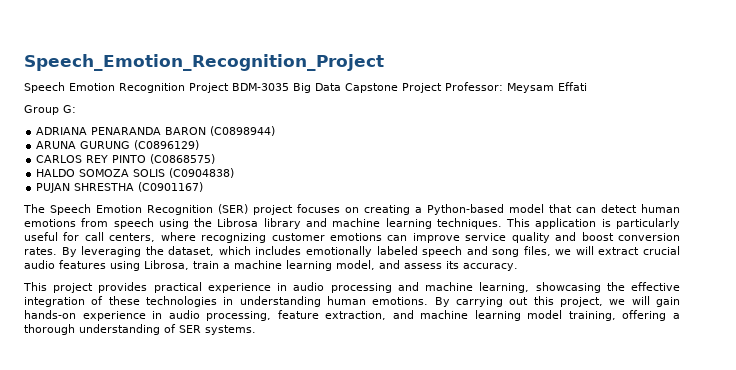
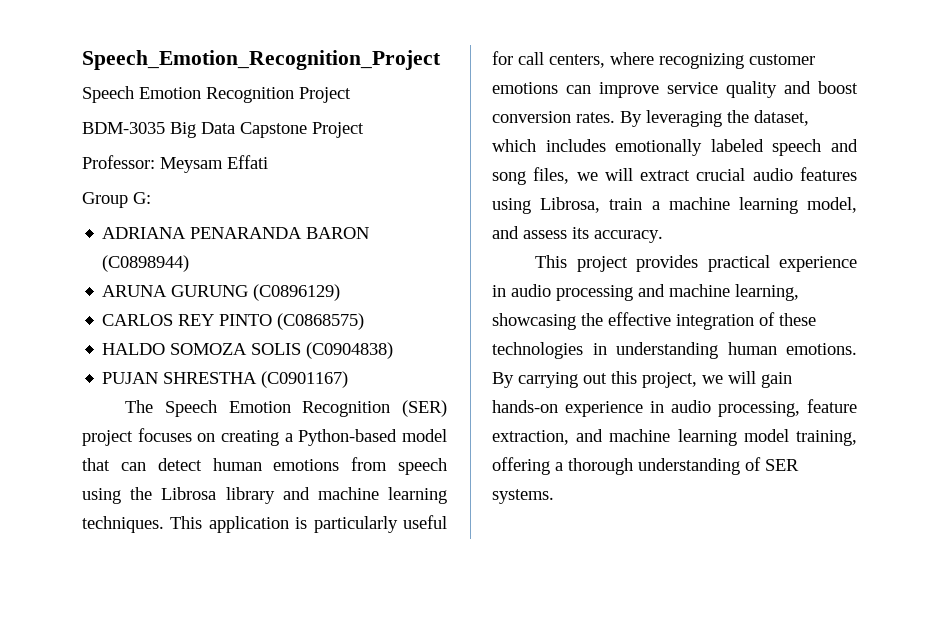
(229, 88) none -> (351, 95) //
(442, 88) none -> (364, 130) //

